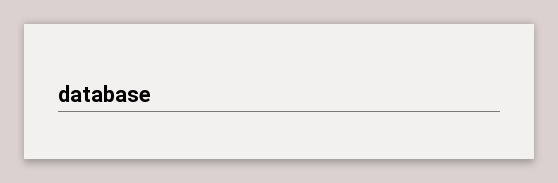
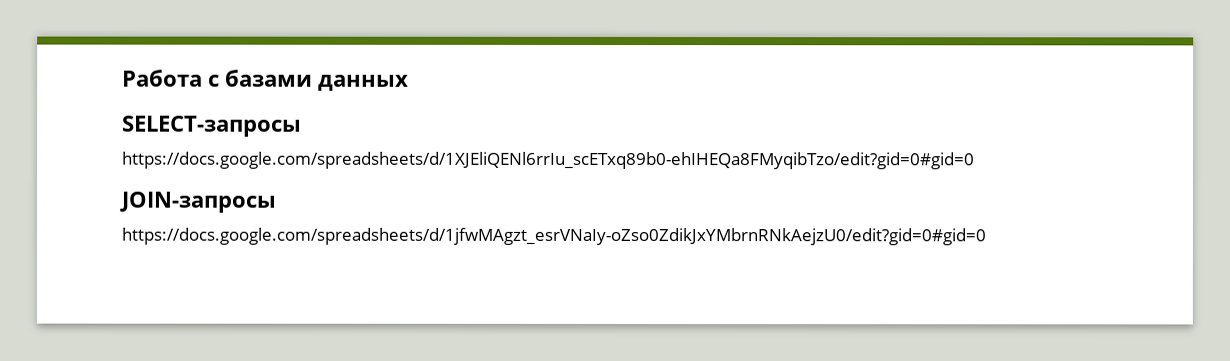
[58,85,151,102] database -> [122,69,409,91] [122,115,302,137] [122,151,975,170] [119,191,276,213] [121,227,986,246] Работа с базами данных // SELECT-запросы // https://docs.google.com/spreadsheets/d/1XJEliQENl6rrIu_scETxq89b0-ehIHEQa8FMyqibTzo/edit?gid=0#gid=0 // JOIN-запросы // https://docs.google.com/spreadsheets/d/1jfwMAgzt_esrVNaIy-oZso0ZdikJxYMbrnRNkAejzU0/edit?gid=0#gid=0

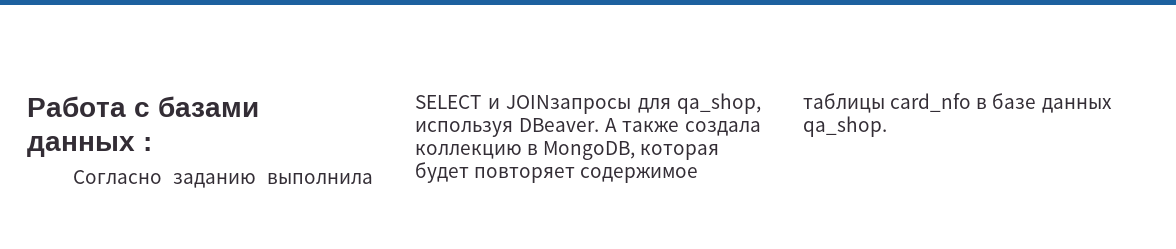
[122,115,302,137] [122,151,975,170] [119,191,276,213] [121,227,986,246] // SELECT-запросы // https://docs.google.com/spreadsheets/d/1XJEliQENl6rrIu_scETxq89b0-ehIHEQa8FMyqibTzo/edit?gid=0#gid=0 // JOIN-запросы // https://docs.google.com/spreadsheets/d/1jfwMAgzt_esrVNaIy-oZso0ZdikJxYMbrnRNkAejzU0/edit?gid=0#gid=0 -> [143,137,152,151] [72,170,373,188] [415,93,761,114] [415,118,761,137] [415,141,720,160] [415,162,699,183] [803,93,1112,113] [803,116,887,137] : // Согласно заданию выполнила SELECT и JOINзапросы для qa_shop, используя DBeaver. А также создала коллекцию в MongoDB, которая будет повторяет содержимое таблицы card_nfo в базе данных qa_shop.

